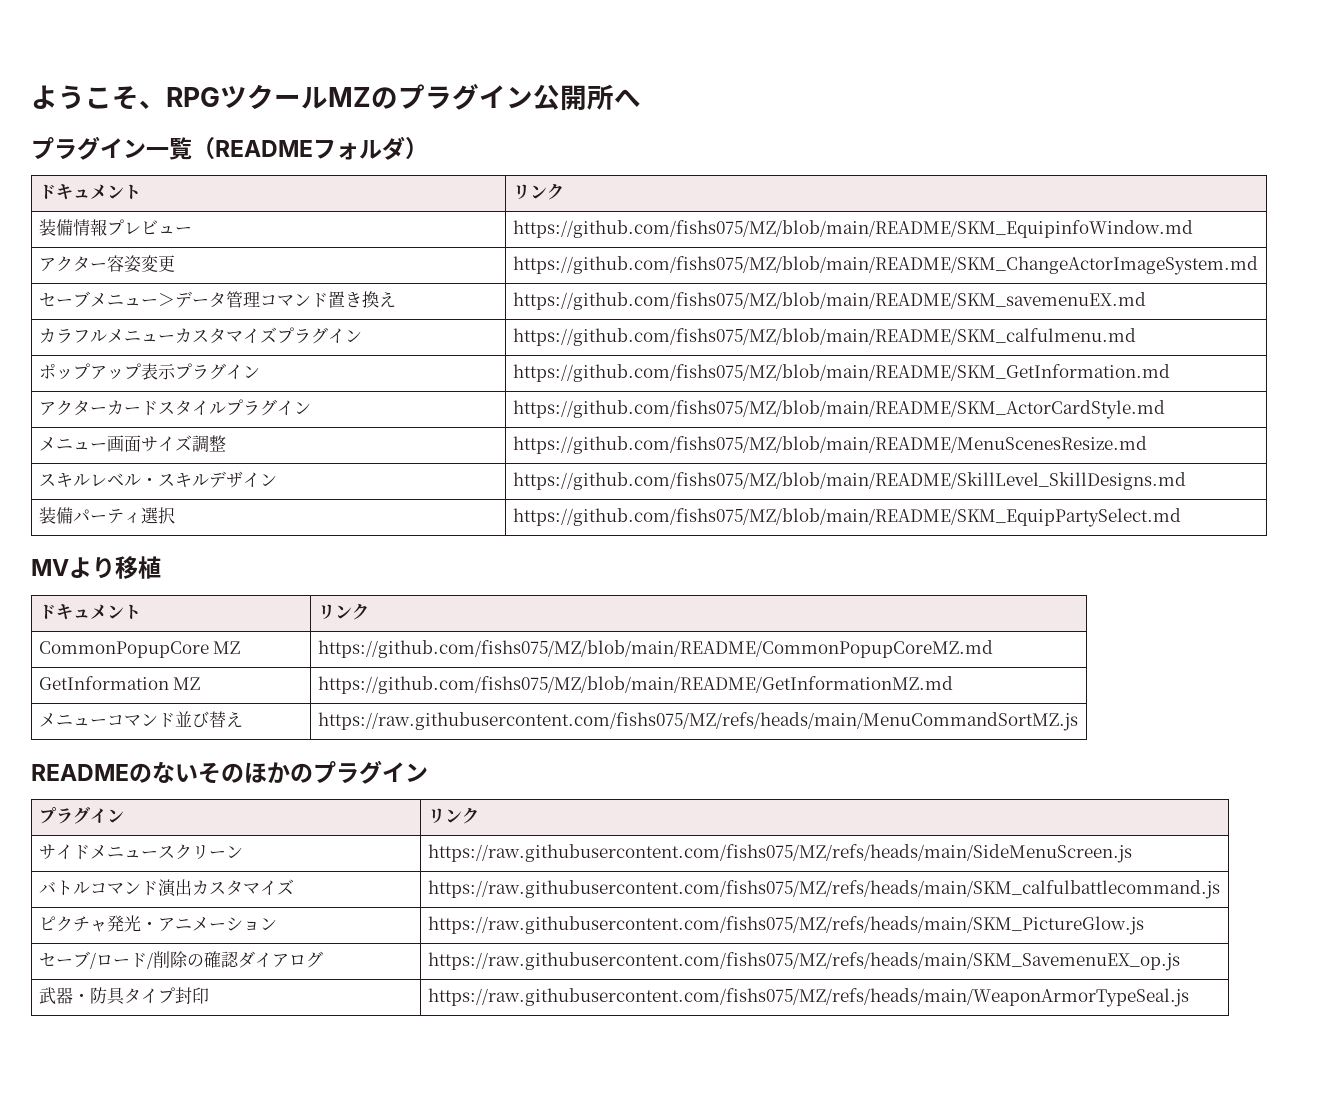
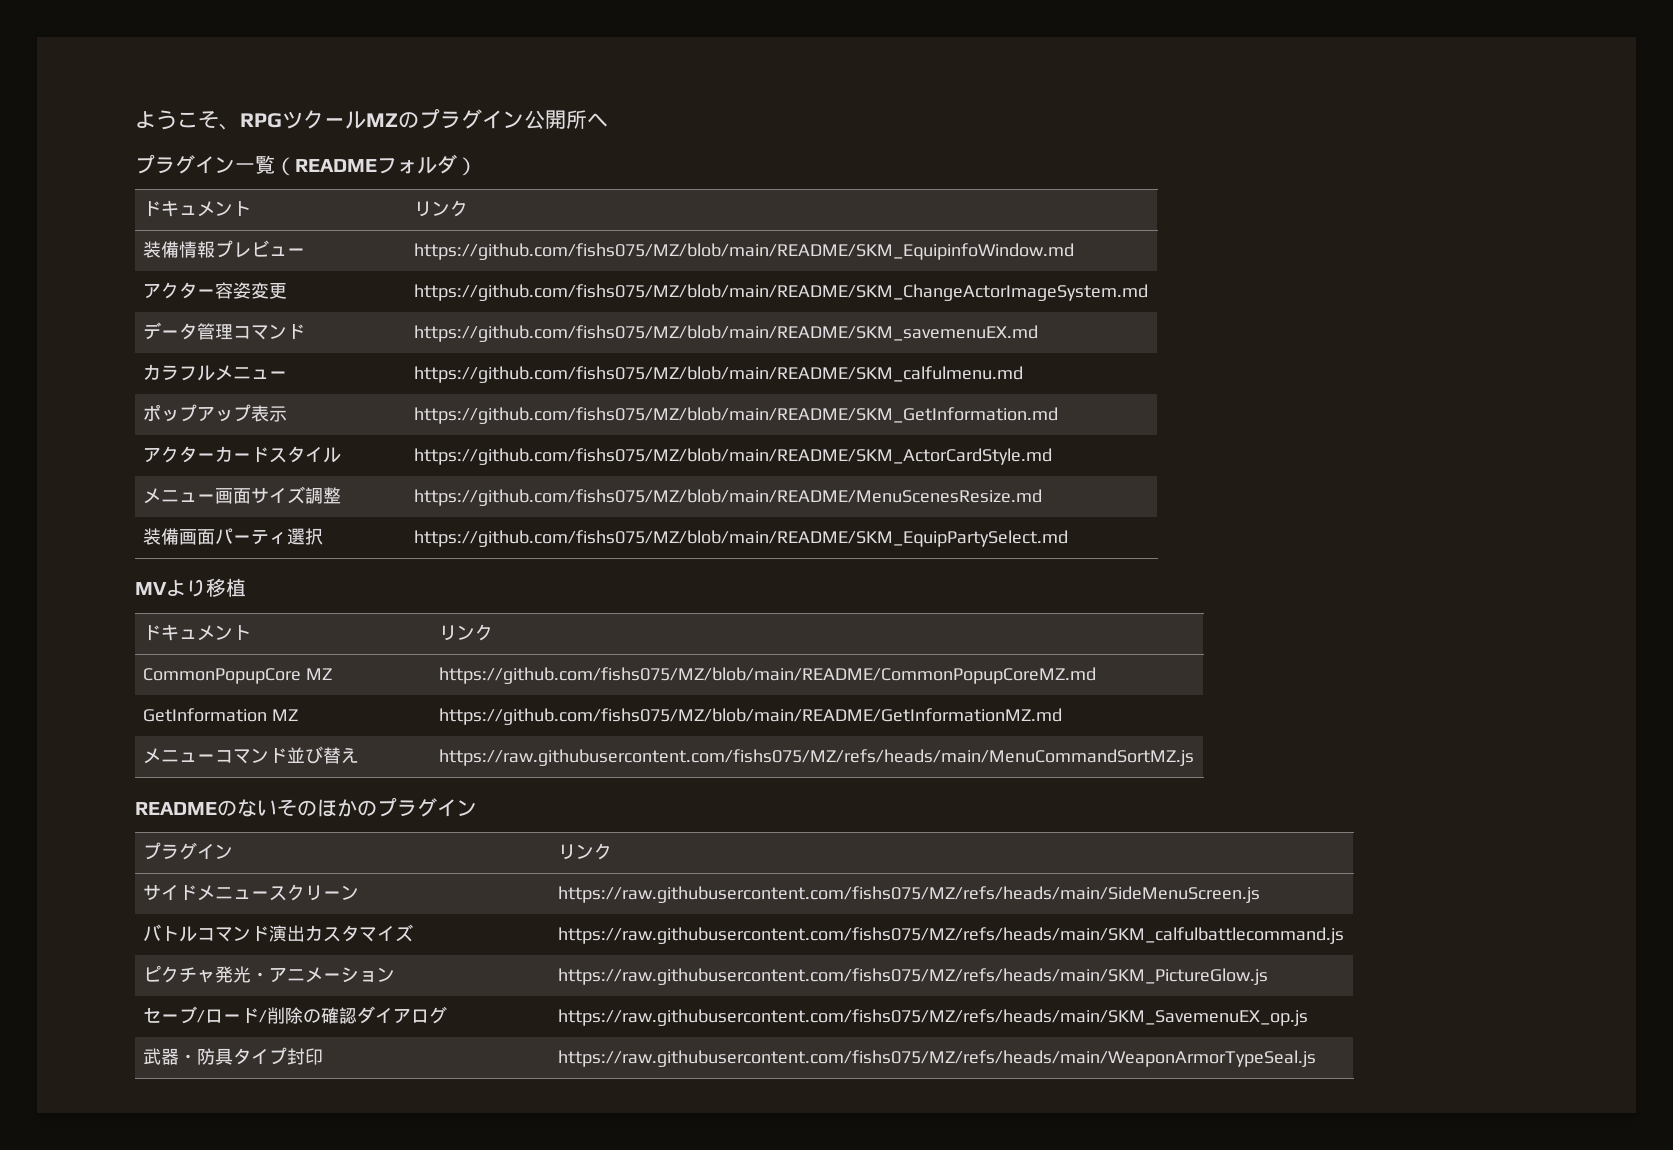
[38,291,175,308] セーブメニュー＞ -> (1149, 292) none
[327,291,396,308] 置き換え -> (306, 332) none
[174,327,362,344] カスタマイズプラグイン -> (288, 375) none
[174,363,260,380] プラグイン -> (288, 414) none
[225,399,311,416] プラグイン -> (342, 455) none
[38,471,277,488] [512,472,1186,490] [38,507,73,524] // スキルレベル・スキルデザイン | https://github.com/fishs075/MZ/blob/main/README/SkillLevel_SkillDesigns.md // 装備 -> [143,528,216,545] // 装備画面

